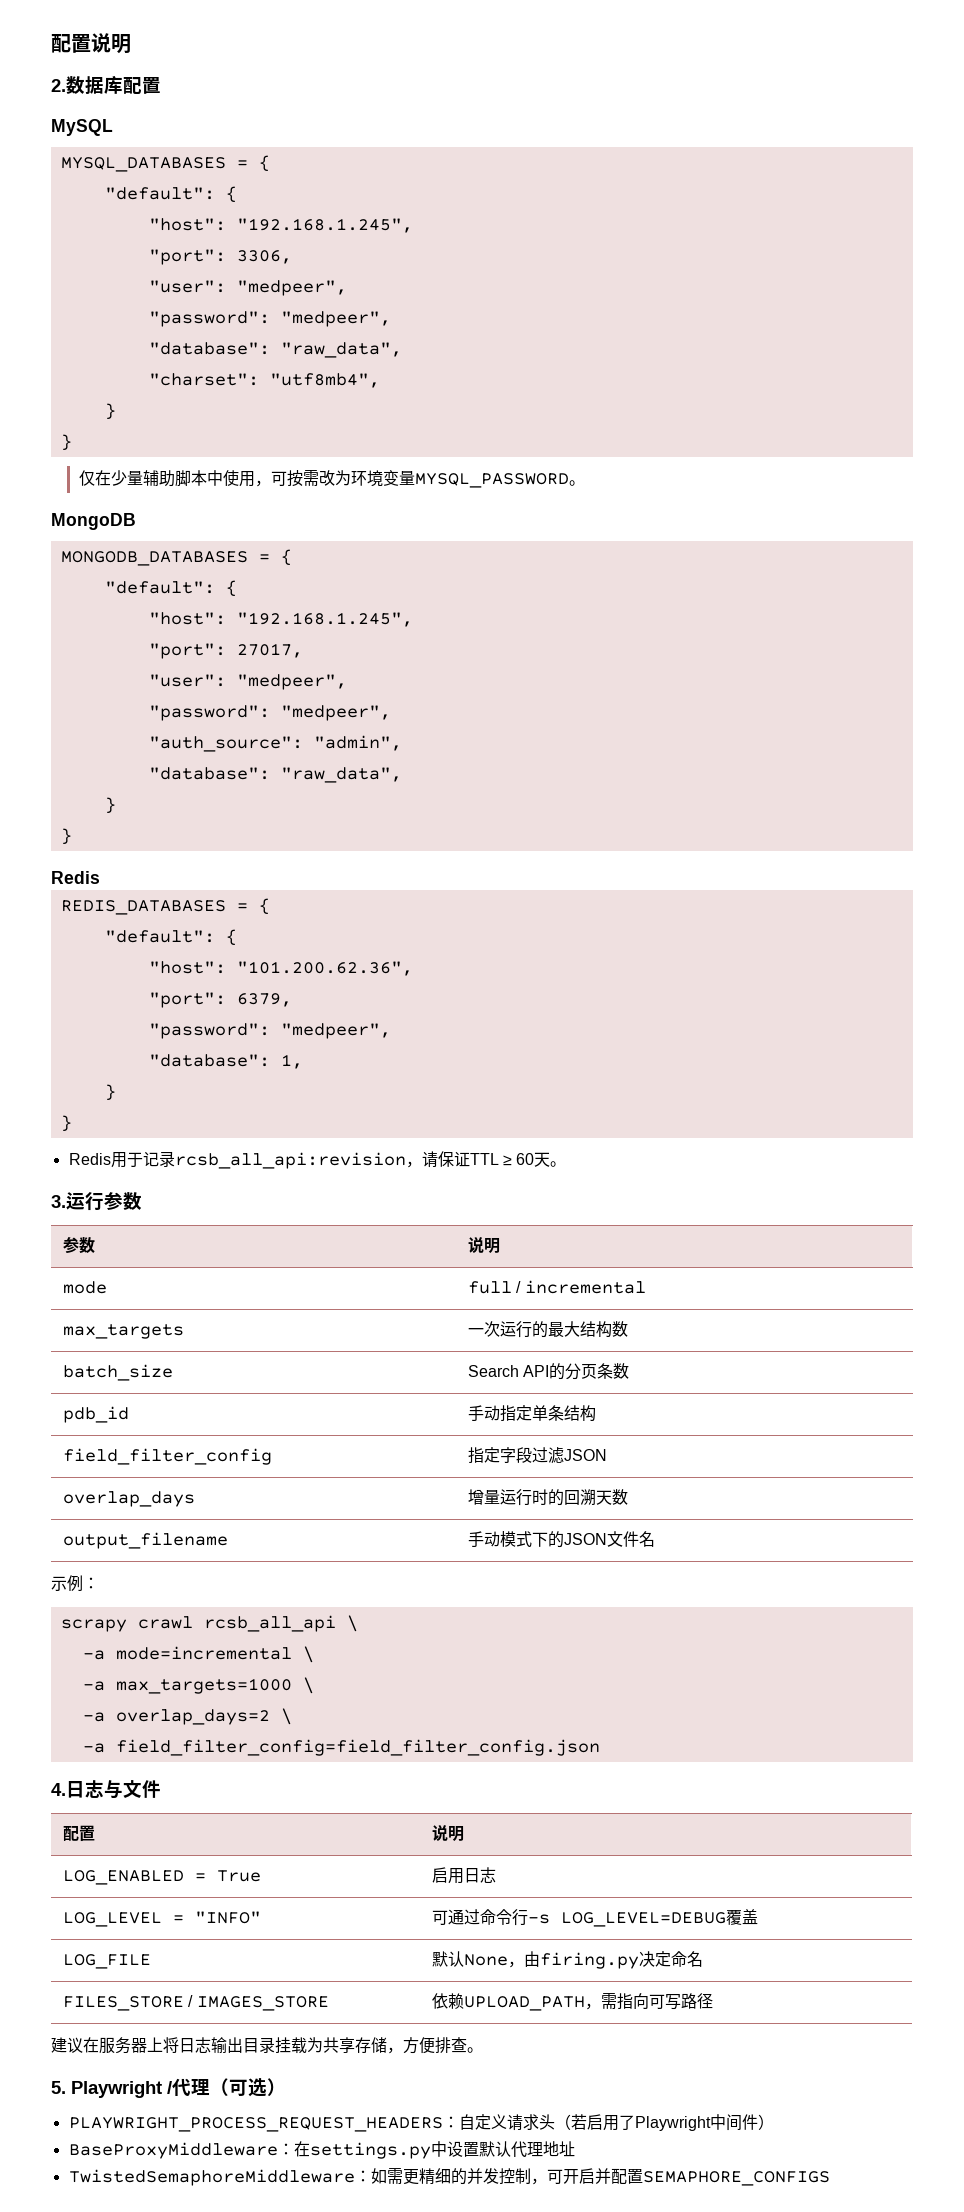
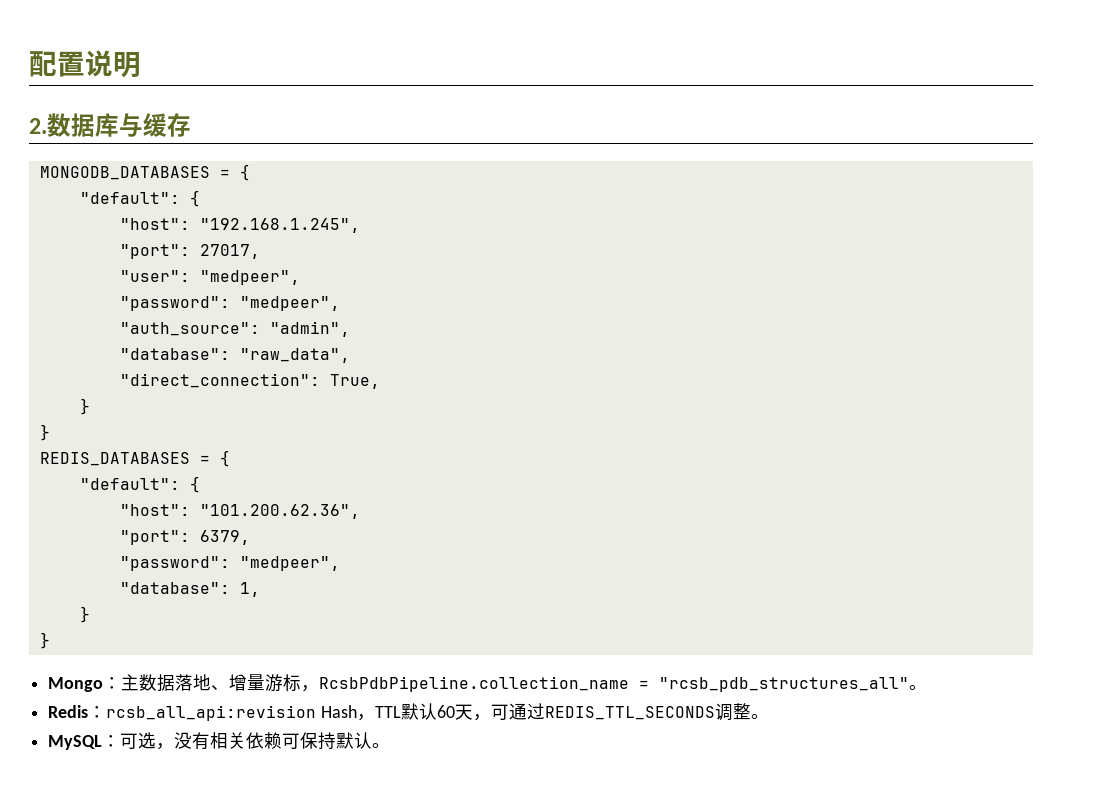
[123,77,161,94] [51,119,113,136] [60,155,270,172] [104,186,237,203] [148,218,413,233] [148,249,292,265] [148,280,347,296] [148,311,391,327] [148,342,402,358] [148,373,380,388] [104,403,116,420] [60,434,72,451] [78,470,585,488] [51,513,136,530] 配置 // MySQL // MYSQL_DATABASES = { // "default": { // "host": "192.168.1.245", // "port": 3306, // "user": "medpeer", // "password": "medpeer", // "database": "raw_data", // "charset": "utf8mb4", // } // } // 仅在少量辅助脚本中使用，可按需改为环境变量MYSQL_PASSWORD。 // MongoDB -> [119,113,191,137] 与缓存
[104,797,116,814] [60,828,72,845] [51,871,100,884] // } // } // Redis -> [119,373,380,389] [79,398,90,415] [39,424,50,441] // "direct_connection": True, // } // }
[68,1151,567,1169] [51,1192,142,1211] [63,1237,96,1254] [468,1237,501,1254] [63,1281,108,1294] [468,1280,646,1294] [63,1324,185,1339] [468,1321,629,1338] [63,1364,174,1381] [468,1363,630,1380] [63,1406,130,1423] [468,1405,597,1422] [63,1448,273,1465] [468,1447,608,1464] [63,1491,196,1507] [468,1489,629,1506] [63,1532,229,1549] [468,1531,656,1548] [51,1575,99,1592] [60,1615,358,1632] [82,1646,314,1663] [82,1677,314,1694] [82,1708,292,1725] [82,1739,600,1756] [51,1780,161,1799] [63,1825,96,1842] [432,1825,465,1842] [63,1870,262,1885] [432,1867,497,1884] [63,1911,262,1927] [432,1909,759,1927] [63,1954,152,1969] [432,1951,704,1969] [63,1995,329,2011] [432,1993,714,2011] [51,2037,483,2054] [51,2078,286,2098] [68,2114,774,2132] [68,2141,575,2159] [68,2168,830,2186] Redis用于记录rcsb_all_api:revision，请保证TTL ≥ 60天。 // 3.运行参数 // 参数 | 说明 // mode | full / incremental // max_targets | 一次运行的最大结构数 // batch_size | Search API的分页条数 // pdb_id | 手动指定单条结构 // field_filter_config | 指定字段过滤JSON // overlap_days | 增量运行时的回溯天数 // output_filename | 手动模式下的JSON文件名 // 示例： // scrapy crawl rcsb_all_api \ // -a mode=incremental \ // -a max_targets=1000 \ // -a overlap_days=2 \ // -a field_filter_config=field_filter_config.json // 4.日志与文件 // 配置 | 说明 // LOG_ENABLED = True | 启用日志 // LOG_LEVEL = "INFO" | 可通过命令行-s LOG_LEVEL=DEBUG覆盖 // LOG_FILE | 默认None，由firing.py决定命名 // FILES_STORE / IMAGES_STORE | 依赖UPLOAD_PATH，需指向可写路径 // 建议在服务器上将日志输出目录挂载为共享存储，方便排查。 // 5. Playwright /代理（可选） // PLAYWRIGHT_PROCESS_REQUEST_HEADERS：自定义请求头（若启用了Playwright中间件） // BaseProxyMiddleware：在settings.py中设置默认代理地址 // TwistedSemaphoreMiddleware：如需更精细的并发控制，可开启并配置SEMAPHORE_CONFIGS -> [48,674,928,692] [48,703,769,721] [48,732,391,750] Mongo：主数据落地、增量游标，RcsbPdbPipeline.collection_name = "rcsb_pdb_structures_all"。 // Redis：rcsb_all_api:revision Hash，TTL默认60天，可通过REDIS_TTL_SECONDS调整。 // MySQL：可选，没有相关依赖可保持默认。

